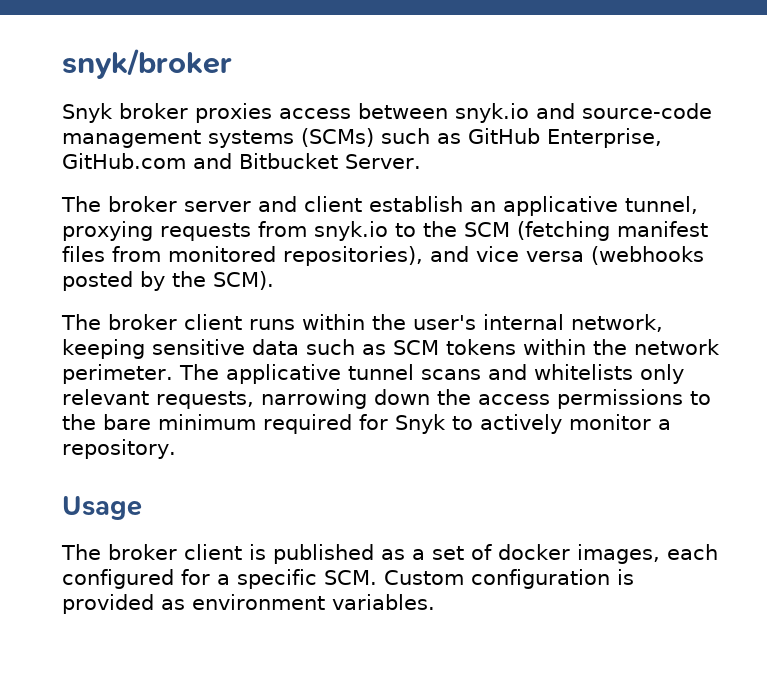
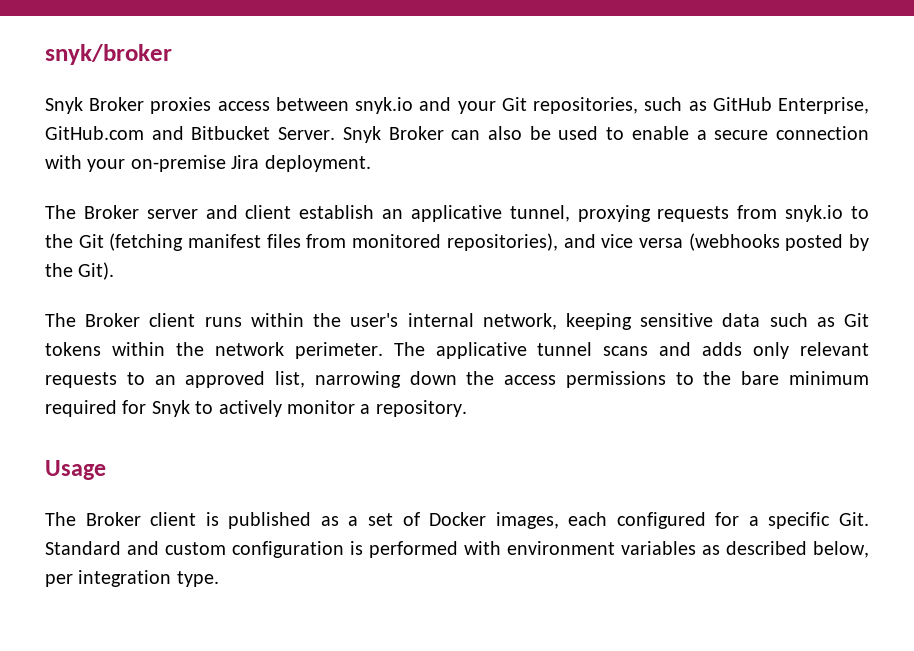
[119,103,188,119] broker -> [89,97,145,111] Broker
[581,103,712,119] [62,128,374,148] source-code management systems (SCMs) -> [457,97,639,114] your Git repositories,
[61,196,177,212] // The broker -> [342,126,869,143] [45,155,371,172] [45,205,139,219] Snyk Broker can also be used to enable a secure connection with your on-premise Jira deployment. // The Broker
[463,222,510,237] SCM -> [78,234,104,248] Git
[213,271,274,290] [61,314,177,330] SCM). // The broker -> [78,262,115,280] [45,313,141,327] Git). // The Broker
[392,340,439,355] SCM -> [843,313,869,327] Git
[533,364,633,380] whitelists -> [702,342,743,356] adds
[156,391,254,409] requests, -> [45,371,306,388] requests to an approved list,
[108,544,177,560] broker -> [85,512,141,526] Broker
[497,544,570,560] docker -> [429,512,487,526] Docker
[324,569,634,589] [62,594,435,614] SCM. Custom configuration is provided as environment variables. -> [839,512,869,526] [45,541,869,558] [45,570,219,587] Git. Standard and custom configuration is performed with environment variables as described below, per integration type.

